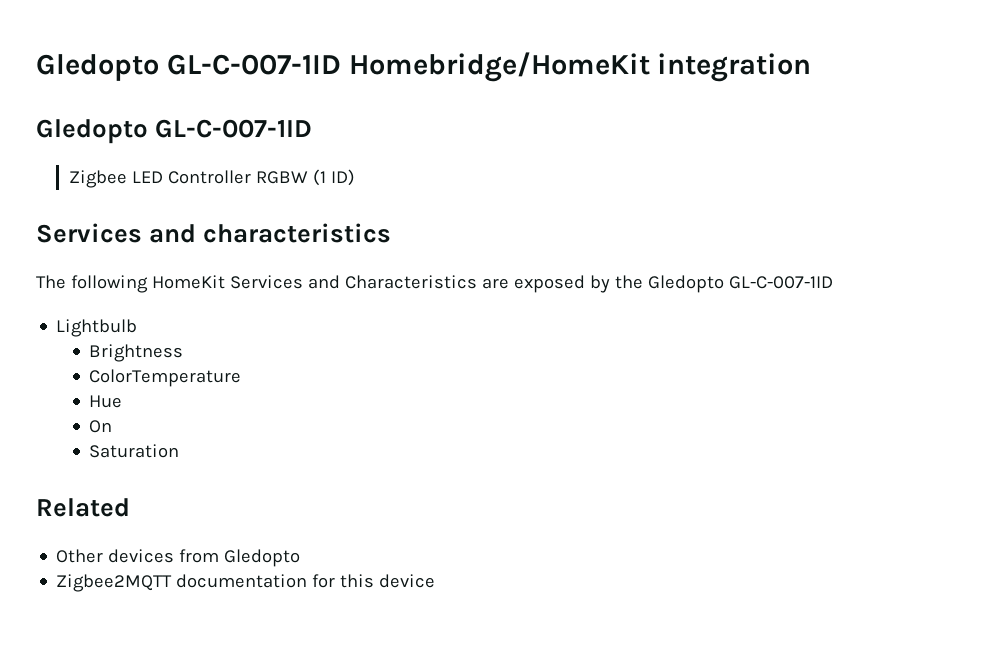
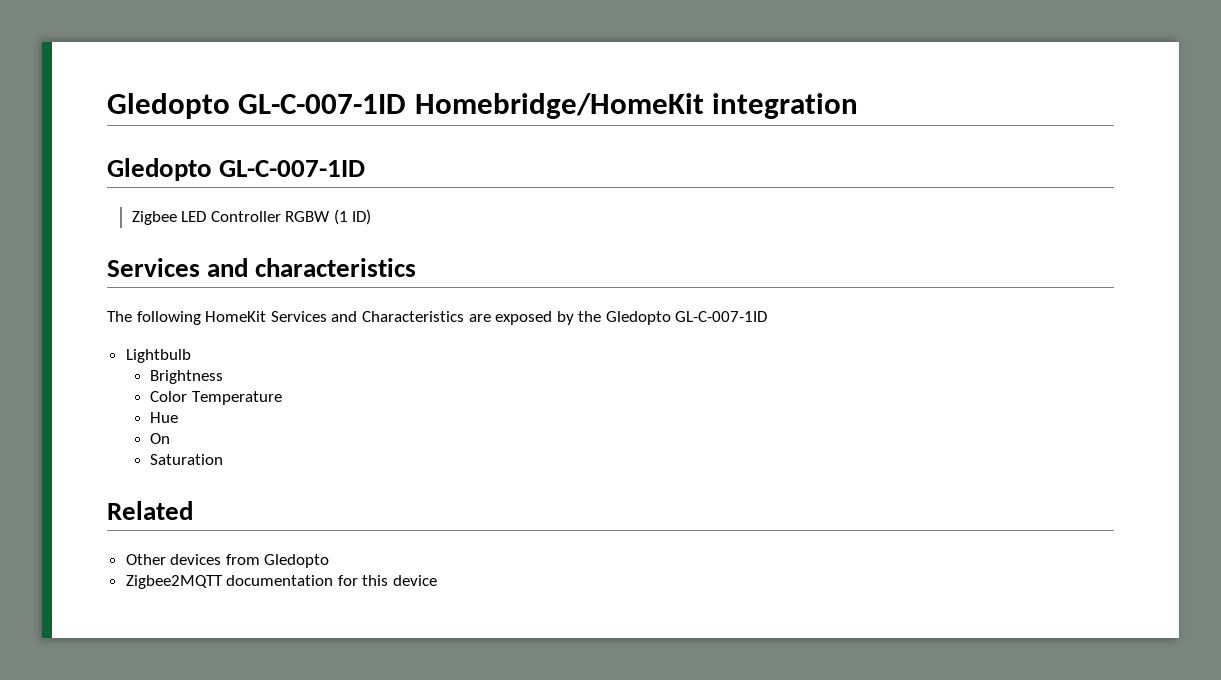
[89,369,242,387] ColorTemperature -> [150,391,282,405] Color Temperature

